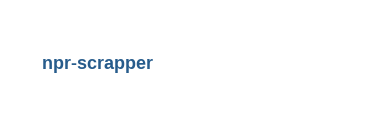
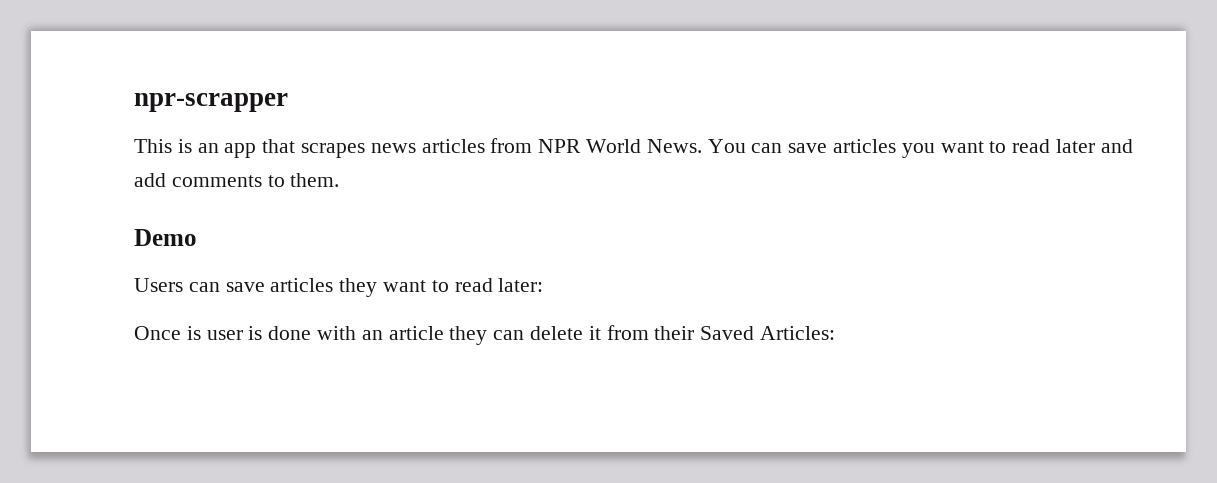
(153, 65) none -> [134,138,1133,158] [134,173,340,187] [134,229,197,246] [134,278,544,297] [134,325,836,345] // This is an app that scrapes news articles from NPR World News. You can save articles you want to read later and add comments to them. // Demo // Users can save articles they want to read later: // Once is user is done with an article they can delete it from their Saved Articles:

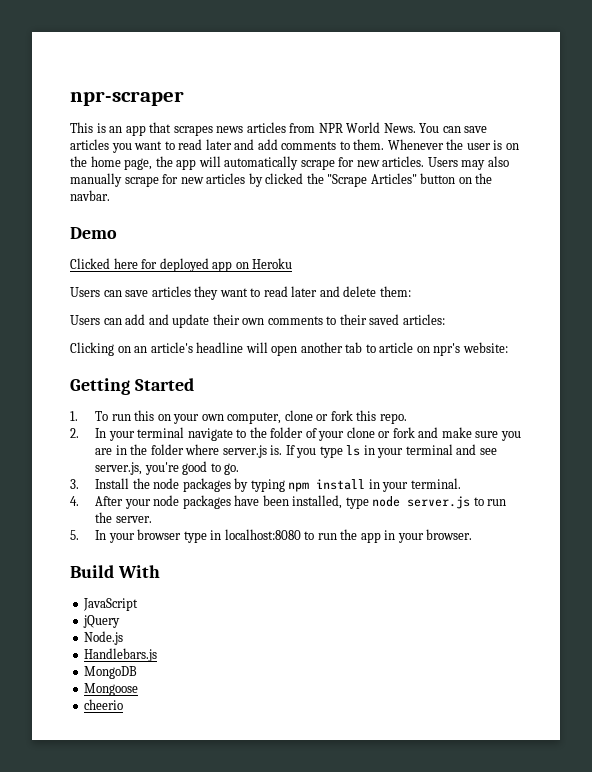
[134,93,288,112] npr-scrapper -> [70,91,184,106] npr-scraper
[134,229,197,246] // Demo -> [387,139,519,150] [70,156,509,170] [70,173,493,187] [70,190,110,201] [70,227,117,239] [70,258,293,272] Whenever the user is on the home page, the app will automatically scrape for new articles. Users may also manually scrape for new articles by clicked the "Scrape Articles" button on the navbar. // Demo // Clicked here for deployed app on Heroku
[498,278,544,292] [134,325,836,345] later: // Once is user is done with an article they can delete it from their Saved Articles: -> [291,286,411,297] [70,314,445,328] [70,342,508,356] [70,378,194,395] [70,410,407,424] [70,427,521,441] [95,444,497,458] [95,461,240,475] [70,478,461,492] [70,495,507,509] [95,512,152,523] [70,529,473,543] [70,565,160,578] [83,598,139,611] [83,615,121,628] [84,631,124,645] [84,648,158,662] [84,666,138,679] [84,683,139,696] [84,699,124,710] later and delete them: // Users can add and update their own comments to their saved articles: // Clicking on an article's headline will open another tab to article on npr's website: // Getting Started // 1. To run this on your own computer, clone or fork this repo. // 2. In your terminal navigate to the folder of your clone or fork and make sure you are in the folder where server.js is. If you type ls in your terminal and see server.js, you're good to go. // 3. Install the node packages by typing npm install in your terminal. // 4. After your node packages have been installed, type node server.js to run the server. // 5. In your browser type in localhost:8080 to run the app in your browser. // Build With // JavaScript // jQuery // Node.js // Handlebars.js // MongoDB // Mongoose // cheerio

